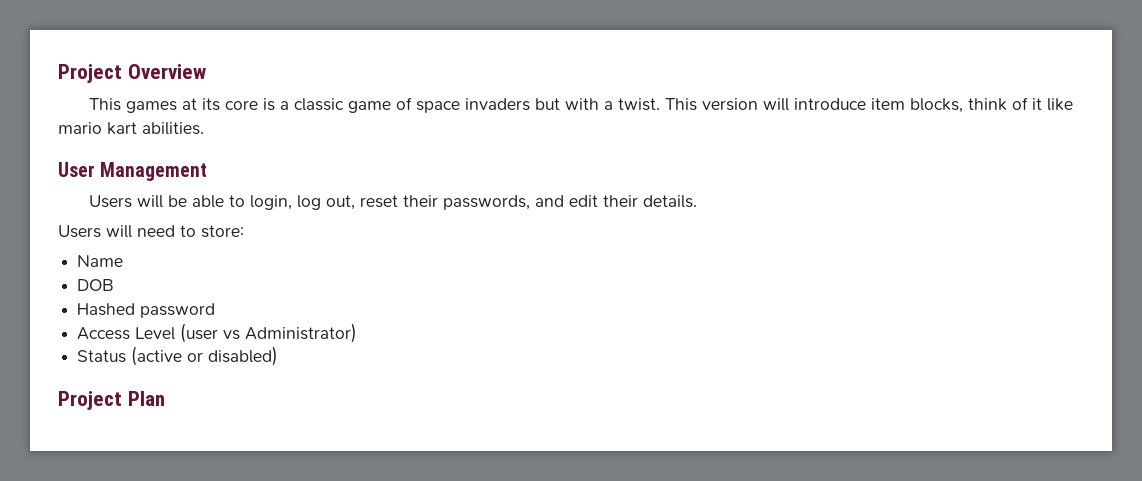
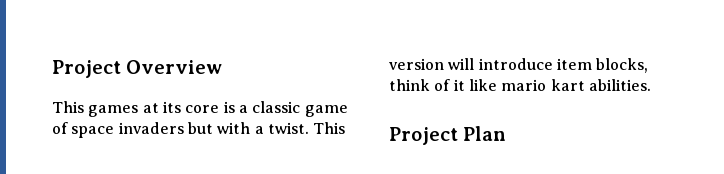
[58,162,208,181] [88,195,697,210] [58,225,244,238] [77,255,124,267] [77,279,115,291] [77,303,216,318] [77,323,358,343] [77,346,279,366] // User Management // Users will be able to login, log out, reset their passwords, and edit their details. // Users will need to store: // Name // DOB // Hashed password // Access Level (user vs Administrator) // Status (active or disabled) -> (651, 85) none

